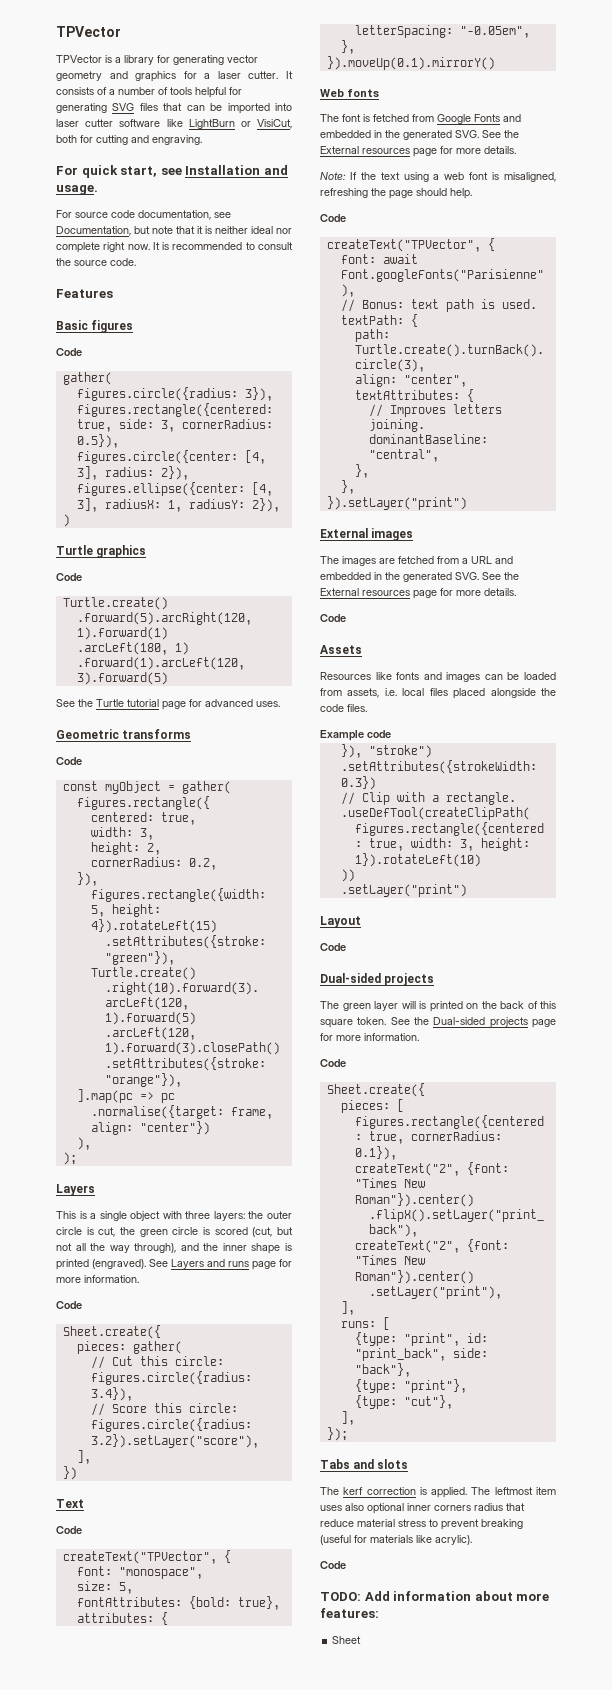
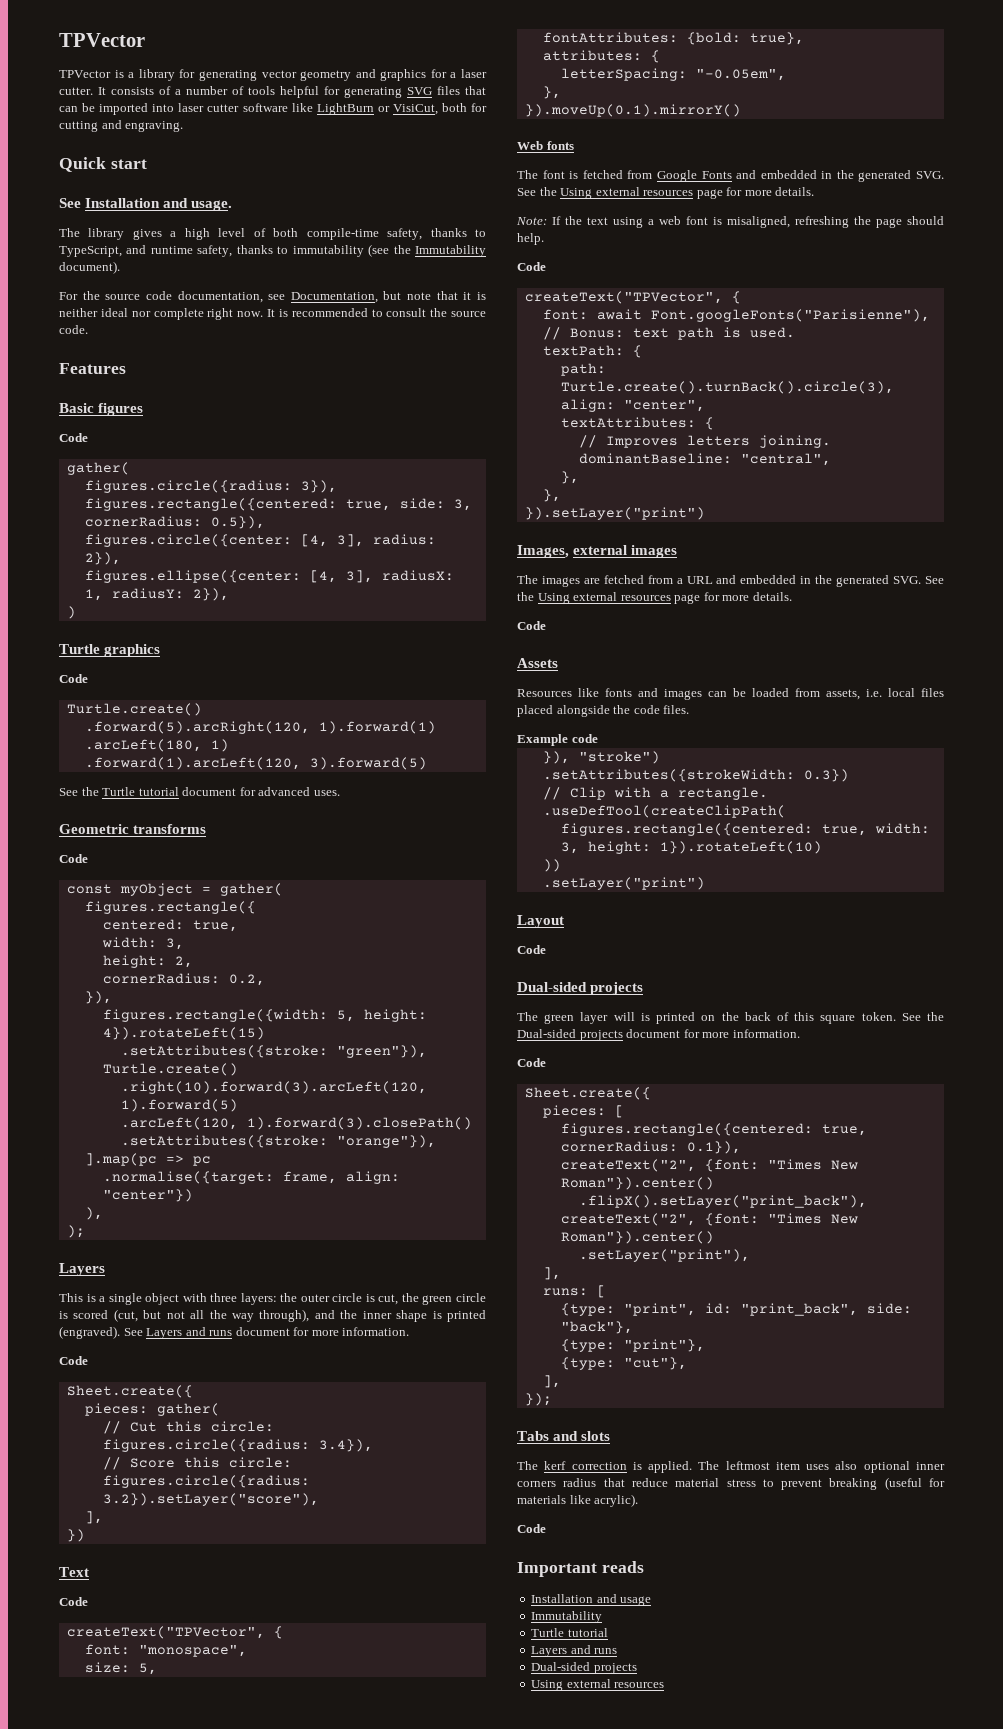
[56,165,182,178] For quick start, see -> [59,157,147,172] [59,198,81,208] Quick start // See
[56,210,72,218] // For -> [59,228,486,240] [59,244,486,257] [59,261,120,274] [59,291,100,300] // The library gives a high level of both compile-time safety, thanks to TypeScript, and runtime safety, thanks to immutability (see the Immutability document). // For the
[162,701,186,710] page -> [182,787,237,796] document
[252,1261,276,1270] page -> [235,1327,290,1336] document
[320,146,359,154] External -> [560,187,640,199] Using external
[320,528,368,538] External -> [517,545,628,558] Images, external
[320,588,359,596] External -> [537,592,618,604] Using external
[532,1019,556,1028] page -> [626,1029,681,1038] document
[320,1591,550,1601] [320,1608,379,1618] [332,1636,362,1644] TODO: Add information about more features: // Sheet -> [517,1561,644,1577] [531,1594,652,1606] [531,1611,603,1623] [531,1628,608,1637] [531,1645,618,1657] [531,1662,637,1674] [531,1679,665,1691] Important reads // Installation and usage // Immutability // Turtle tutorial // Layers and runs // Dual-sided projects // Using external resources

